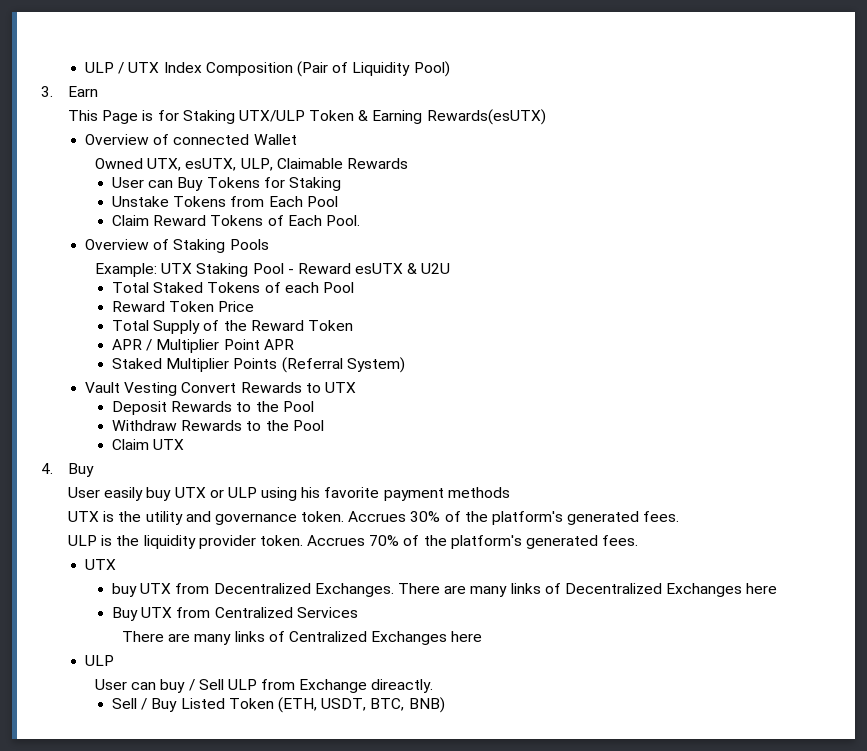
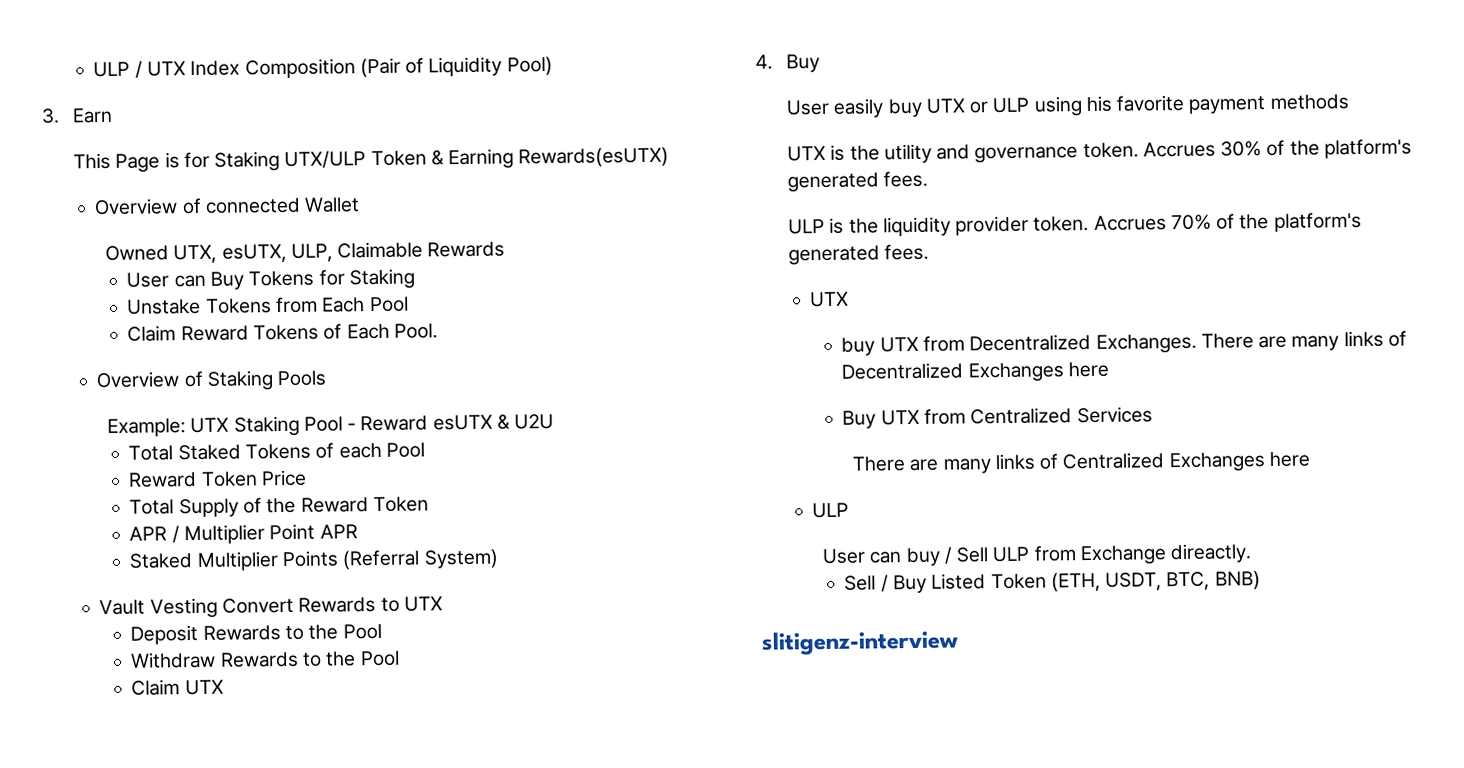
(445, 705) none -> [761,630,959,656] // slitigenz-interview

